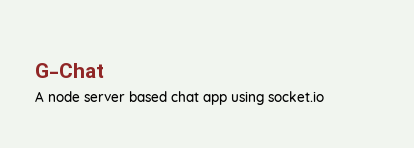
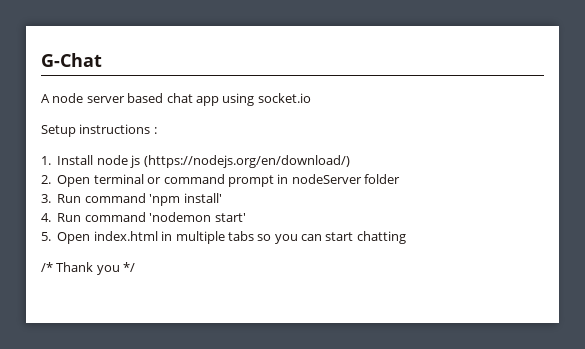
(324, 96) none -> [41,124,157,137] [41,155,350,168] [41,174,401,187] [41,193,222,206] [41,212,246,222] [41,231,406,244] [41,262,136,275] // Setup instructions : // 1. Install node js (https://nodejs.org/en/download/) // 2. Open terminal or command prompt in nodeServer folder // 3. Run command 'npm install' // 4. Run command 'nodemon start' // 5. Open index.html in multiple tabs so you can start chatting // /* Thank you */

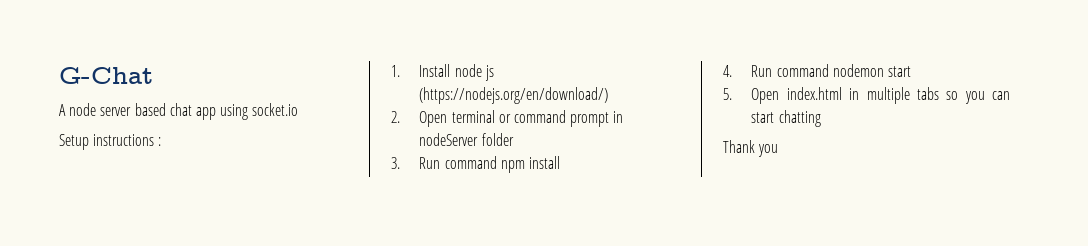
[149,193,222,206] 'npm install' -> [500,156,560,173] npm install
[149,212,246,222] 'nodemon start' -> [832,64,911,77] nodemon start
[41,262,53,272] /* -> (821, 118) none
[123,262,136,272] */ -> (779, 150) none

